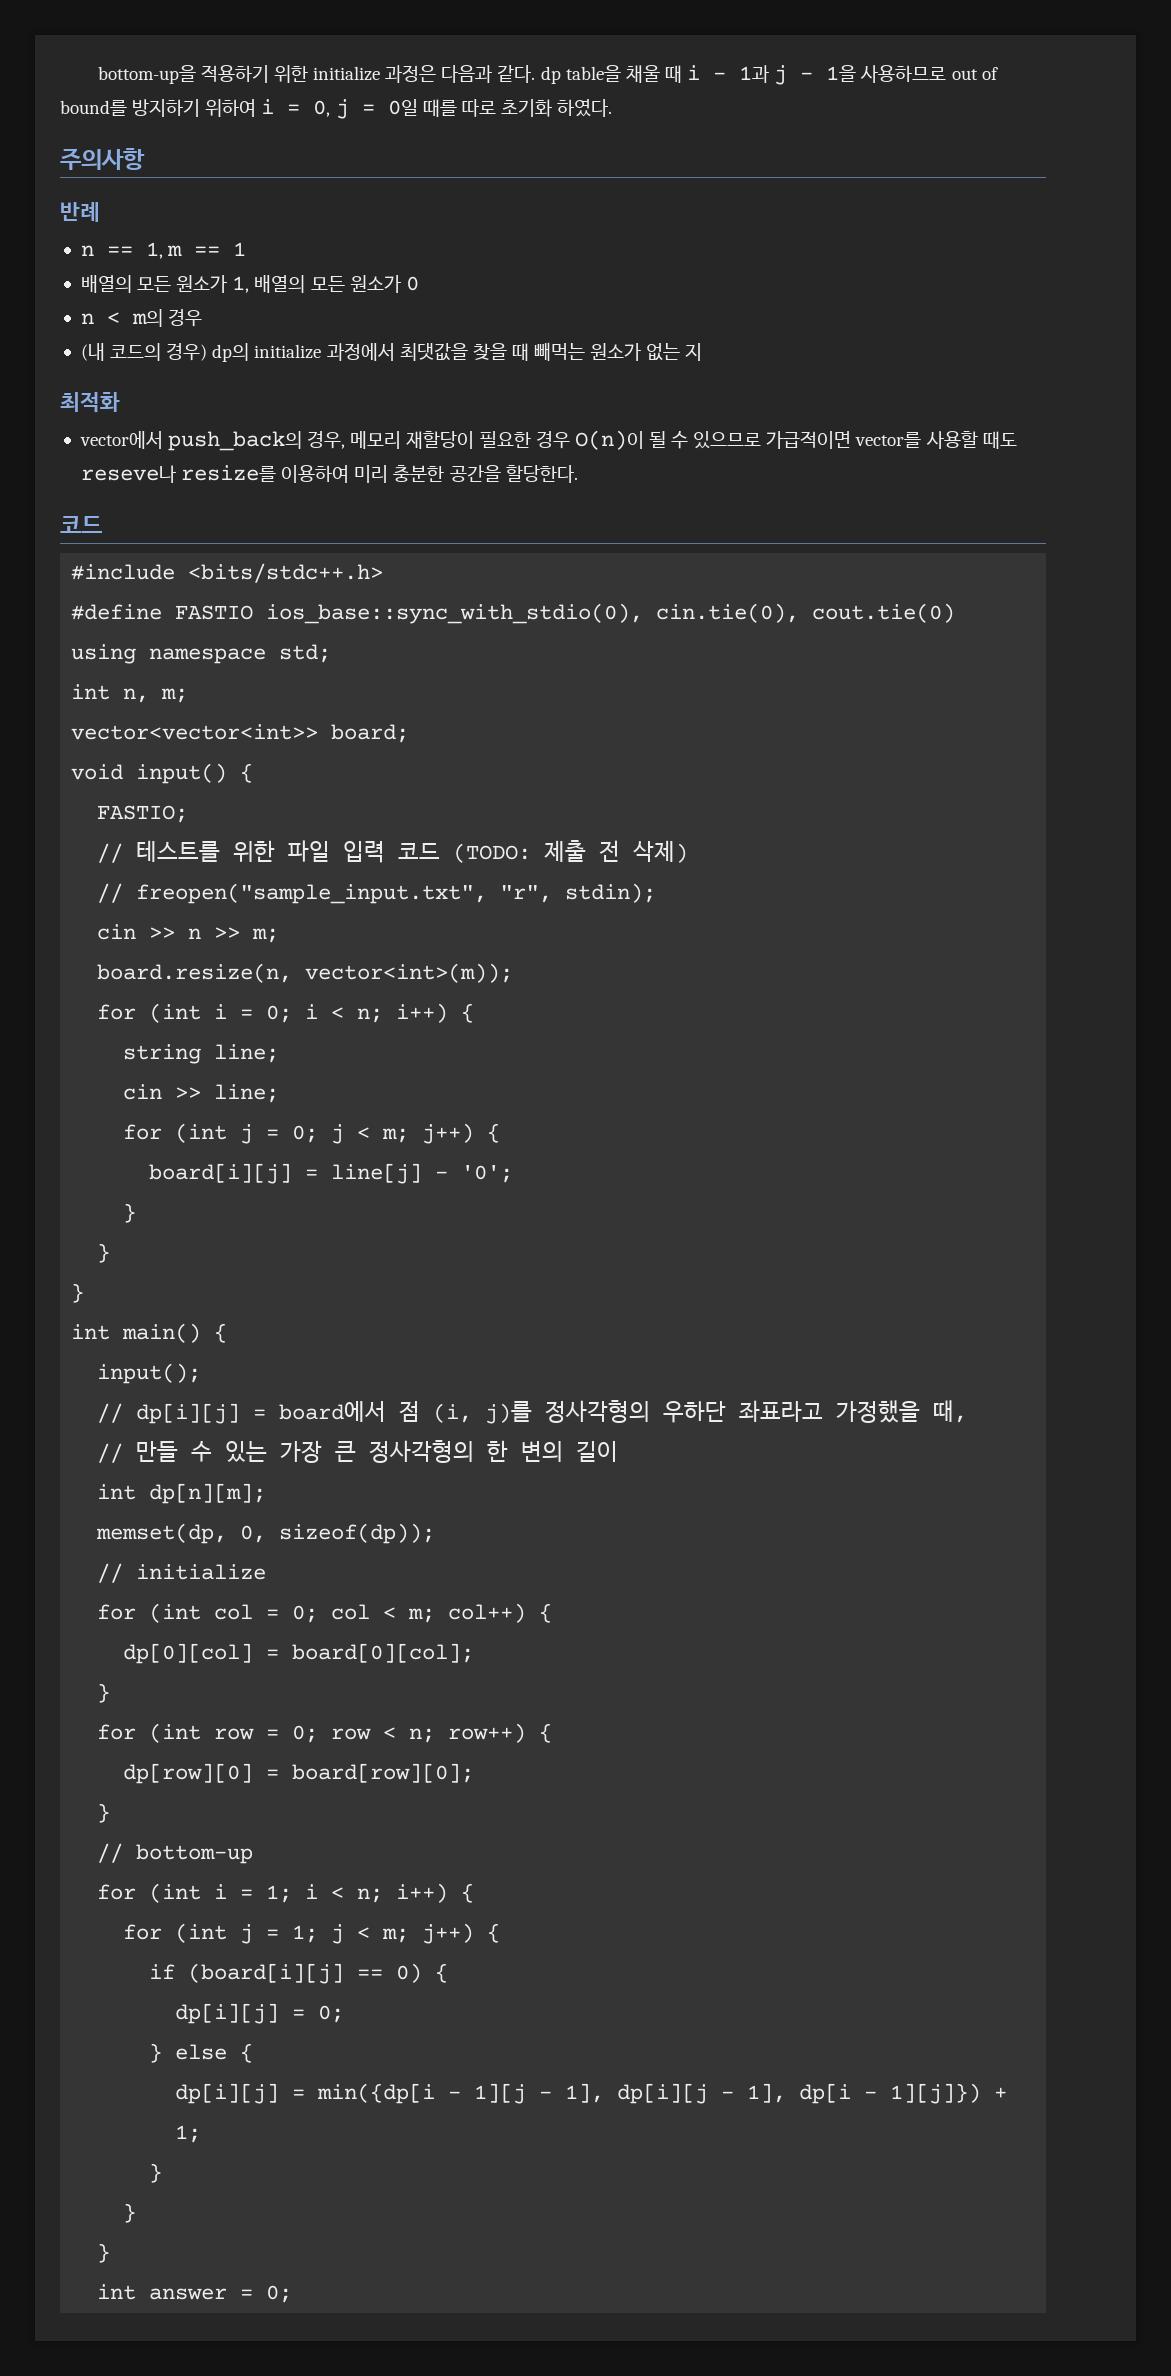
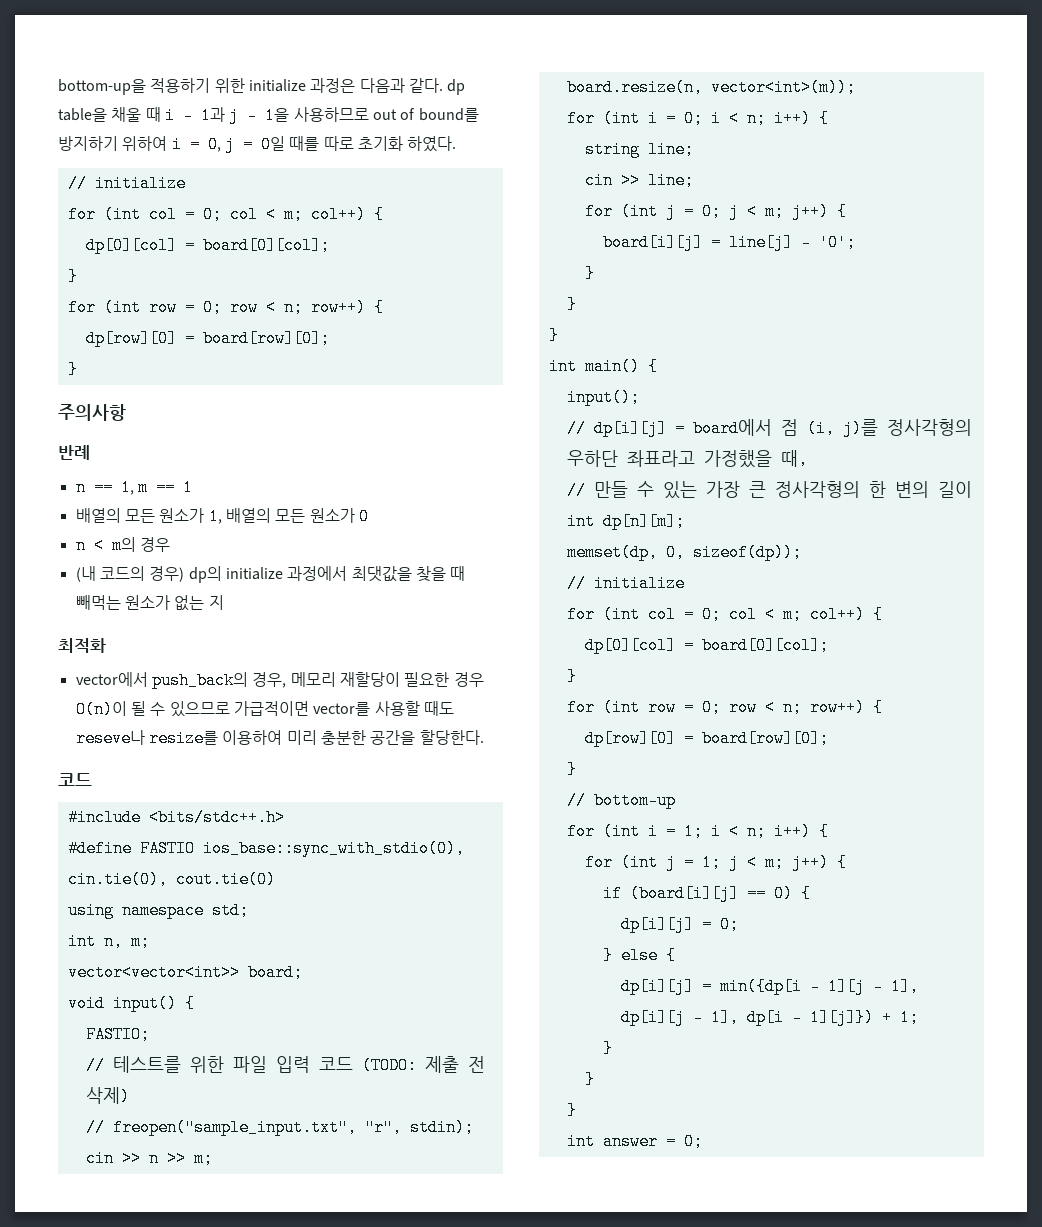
(613, 108) none -> [67,175,186,192] [67,206,384,223] [85,237,330,254] [67,268,78,285] [67,299,384,316] [85,330,330,347] [67,361,78,378] // // initialize // for (int col = 0; col < m; col++) { // dp[0][col] = board[0][col]; // } // for (int row = 0; row < n; row++) { // dp[row][0] = board[row][0]; // }

